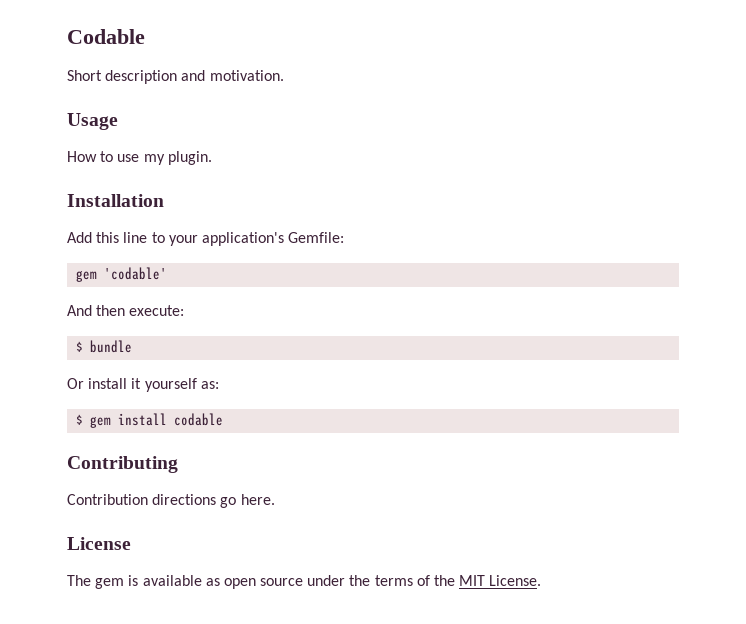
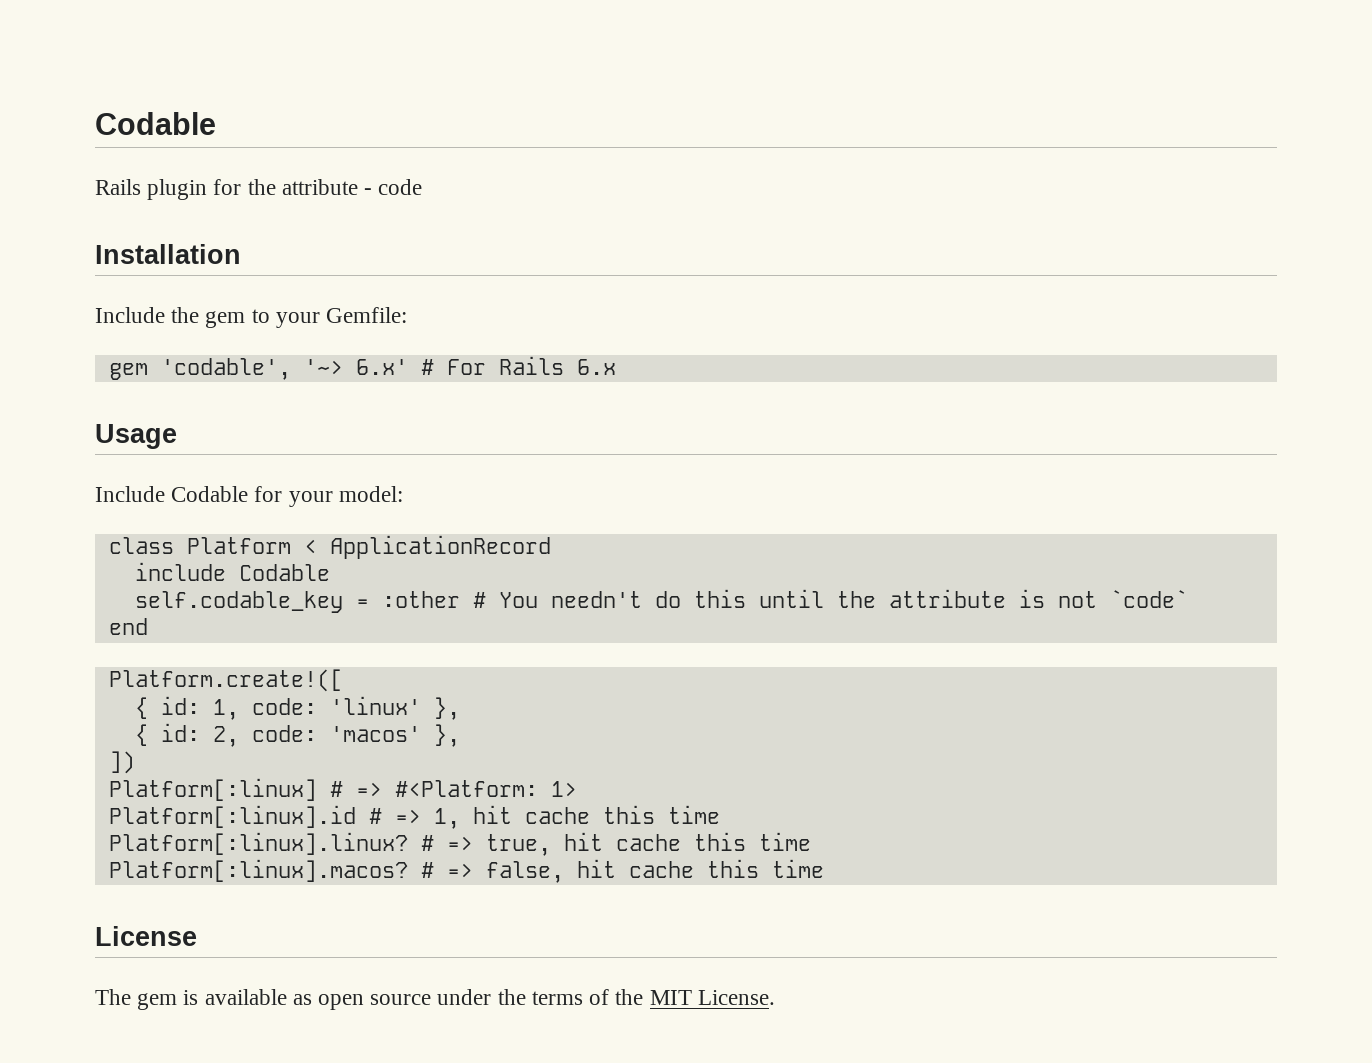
[67,29,145,44] [67,70,284,84] [67,113,118,130] [67,151,212,165] [67,194,164,207] [67,232,345,246] [76,267,168,282] [67,305,185,316] [76,340,133,353] [67,378,219,392] [76,413,224,428] [67,456,178,473] [67,494,275,508] Codable // Short description and motivation. // Usage // How to use my plugin. // Installation // Add this line to your application's Gemfile: // gem 'codable' // And then execute: // $ bundle // Or install it yourself as: // $ gem install codable // Contributing // Contribution directions go here. -> [95,112,216,135] [95,179,423,200] [95,244,241,264] [95,307,408,328] [108,356,616,380] [95,424,177,449] [95,486,403,507] [108,535,551,559] [134,562,330,581] [134,589,1188,613] [108,618,148,635] [108,669,343,692] [134,696,460,720] [134,723,460,747] [108,751,135,774] [108,778,577,801] [108,805,720,829] [108,832,811,856] [108,859,824,883] Codable // Rails plugin for the attribute - code // Installation // Include the gem to your Gemfile: // gem 'codable', '~> 6.x' # For Rails 6.x // Usage // Include Codable for your model: // class Platform < ApplicationRecord // include Codable // self.codable_key = :other # You needn't do this until the attribute is not `code` // end // Platform.create!([ // { id: 1, code: 'linux' }, // { id: 2, code: 'macos' }, // ]) // Platform[:linux] # => #<Platform: 1> // Platform[:linux].id # => 1, hit cache this time // Platform[:linux].linux? # => true, hit cache this time // Platform[:linux].macos? # => false, hit cache this time

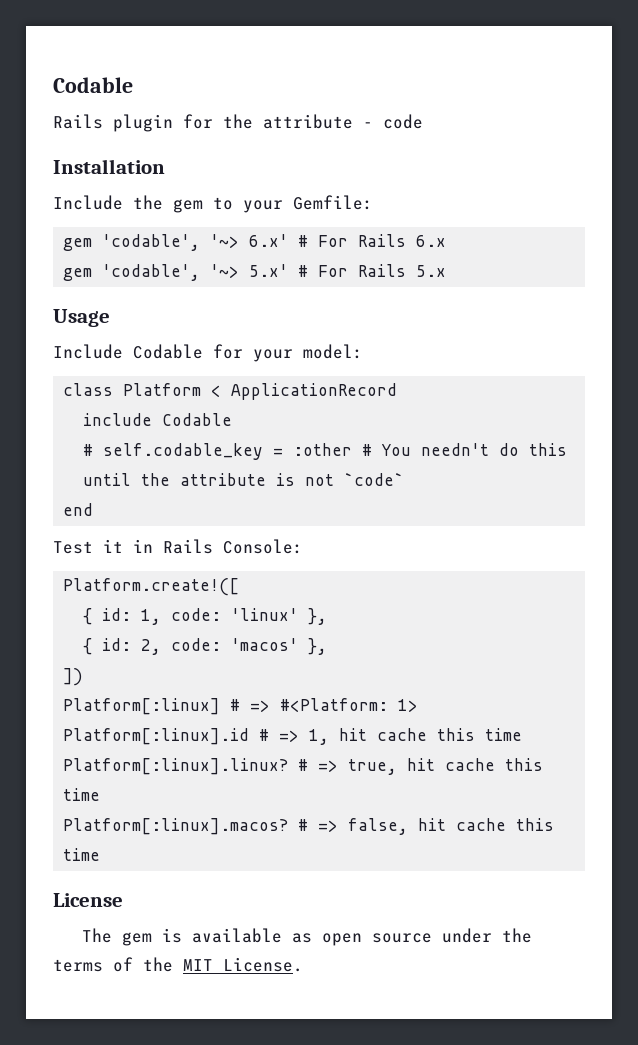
(616, 367) none -> [63,264,447,281] // gem 'codable', '~> 5.x' # For Rails 5.x
(330, 572) none -> [83,444,94,456] #
(148, 626) none -> [53,539,303,554] // Test it in Rails Console:

